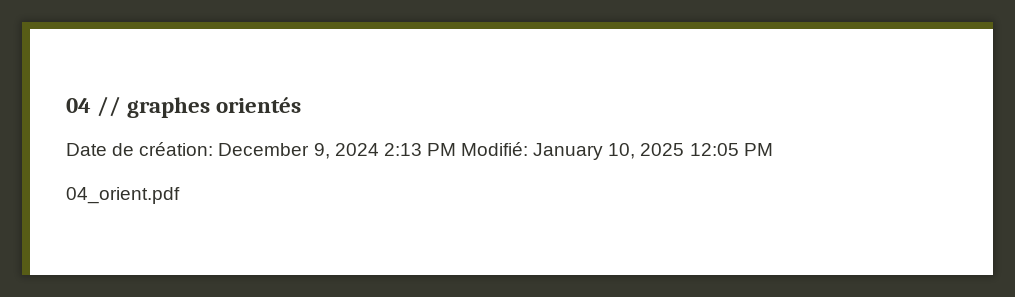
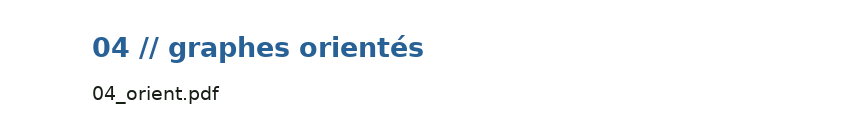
[66,142,773,160] // Date de création: December 9, 2024 2:13 PM Modifié: January 10, 2025 12:05 PM -> (424, 46) none

